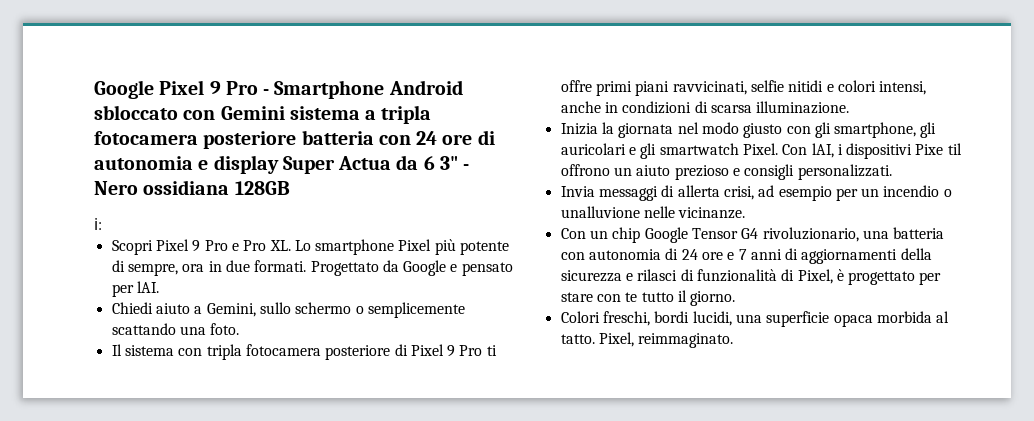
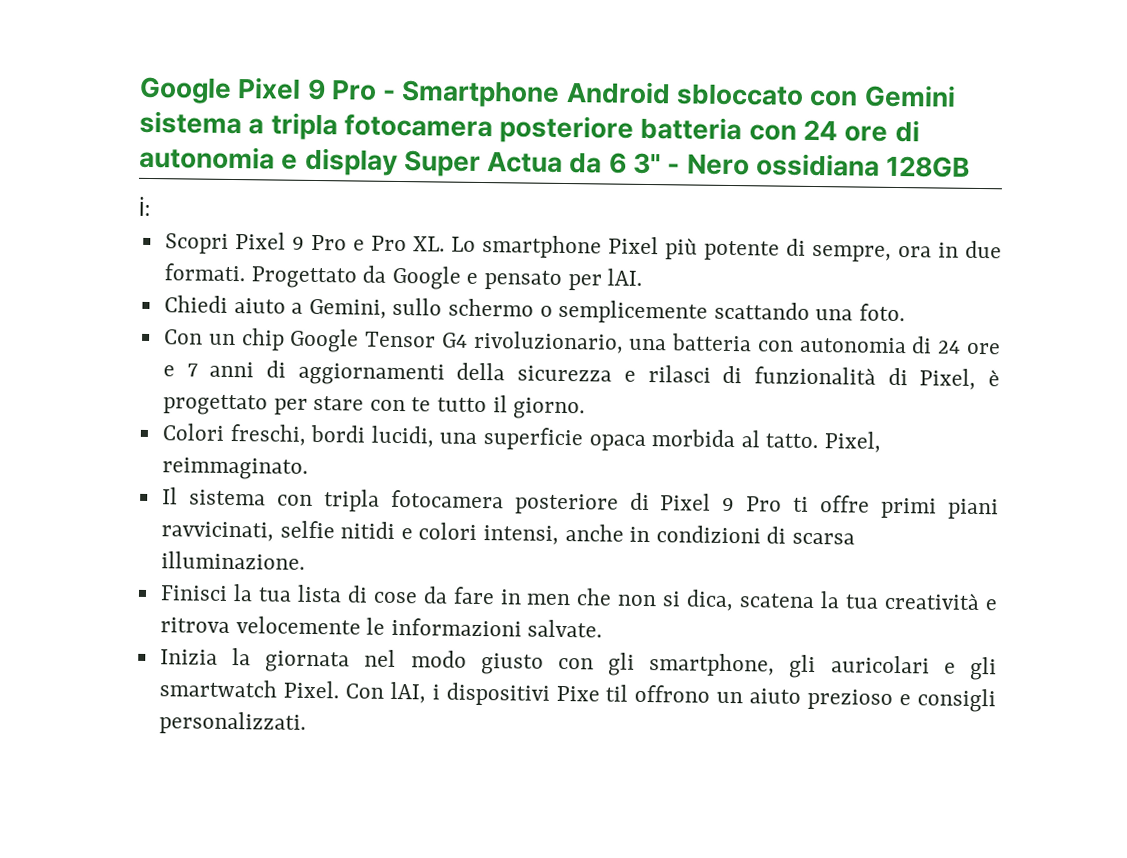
[111,344,497,360] [560,80,927,96] [560,101,850,114] [560,122,937,138] [560,143,962,159] [560,164,892,180] [560,185,952,201] [560,206,746,219] // Il sistema con tripla fotocamera posteriore di Pixel 9 Pro ti offre primi piani ravvicinati, selfie nitidi e colori intensi, anche in condizioni di scarsa illuminazione. // Inizia la giornata nel modo giusto con gli smartphone, gli auricolari e gli smartwatch Pixel. Con lAI, i dispositivi Pixe til offrono un aiuto prezioso e consigli personalizzati. // Invia messaggi di allerta crisi, ad esempio per un incendio o unalluvione nelle vicinanze. -> (906, 312) none
(734, 340) none -> [161,487,1000,520] [160,520,856,545] [160,551,305,570] [159,584,997,612] [159,616,603,638] [159,648,998,681] [158,679,997,713] [158,711,306,735] // Il sistema con tripla fotocamera posteriore di Pixel 9 Pro ti offre primi piani ravvicinati, selfie nitidi e colori intensi, anche in condizioni di scarsa illuminazione. // Finisci la tua lista di cose da fare in men che non si dica, scatena la tua creatività e ritrova velocemente le informazioni salvate. // Inizia la giornata nel modo giusto con gli smartphone, gli auricolari e gli smartwatch Pixel. Con lAI, i dispositivi Pixe til offrono un aiuto prezioso e consigli personalizzati.

